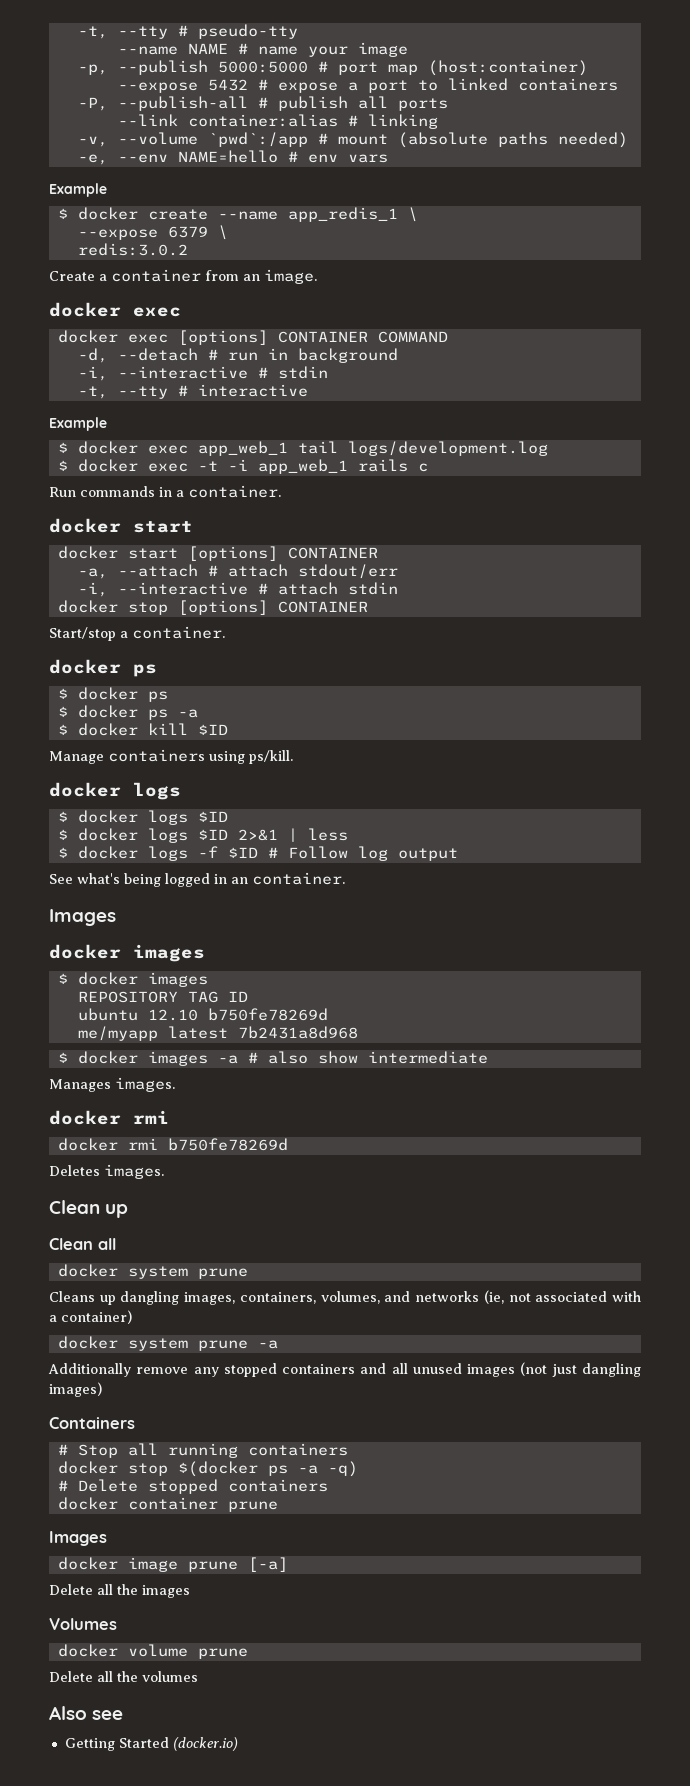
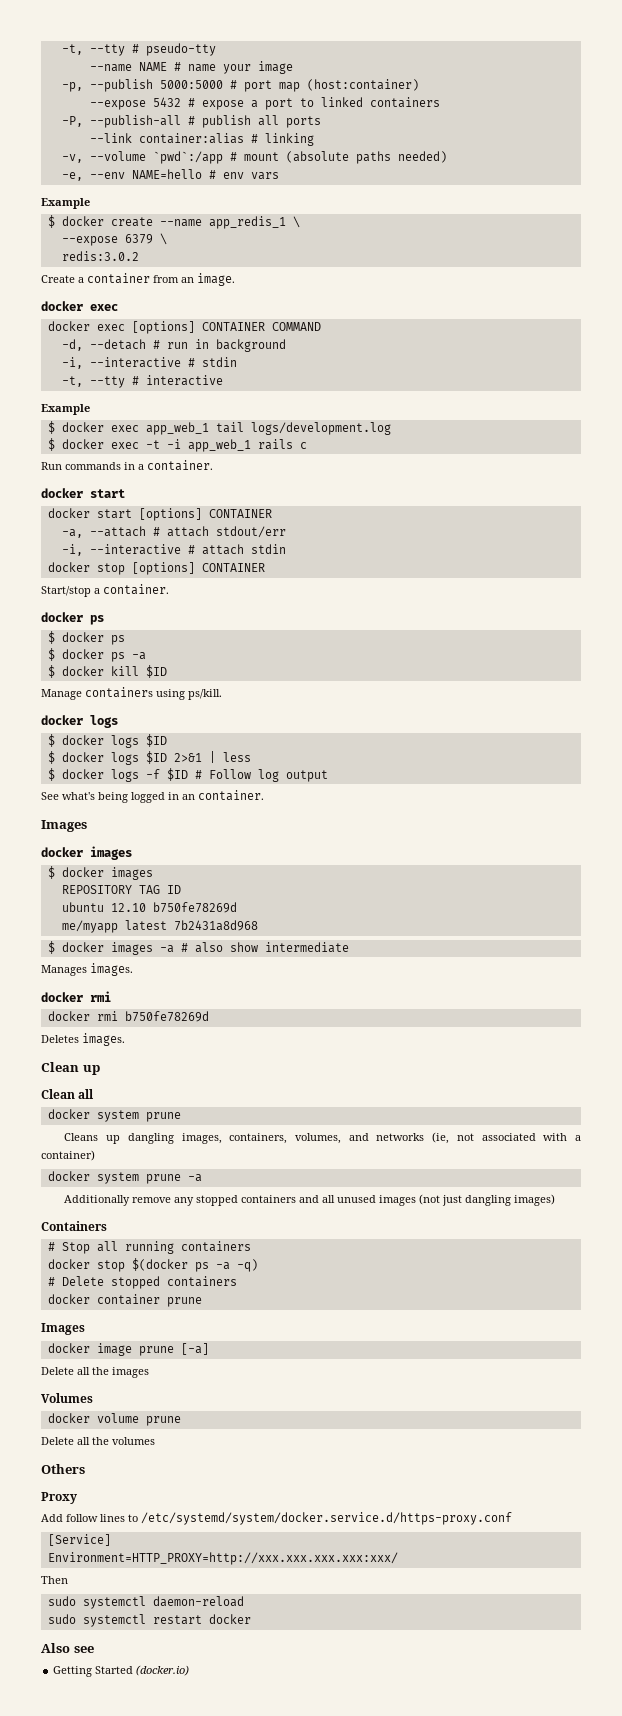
(198, 1676) none -> [41,1464,85,1474] [41,1492,77,1504] [41,1512,512,1525] [47,1534,111,1546] [47,1552,398,1565] [41,1576,68,1584] [47,1596,244,1609] [47,1614,251,1627] // Others // Proxy // Add follow lines to /etc/systemd/system/docker.service.d/https-proxy.conf // [Service] // Environment=HTTP_PROXY=http://xxx.xxx.xxx.xxx:xxx/ // Then // sudo systemctl daemon-reload // sudo systemctl restart docker

